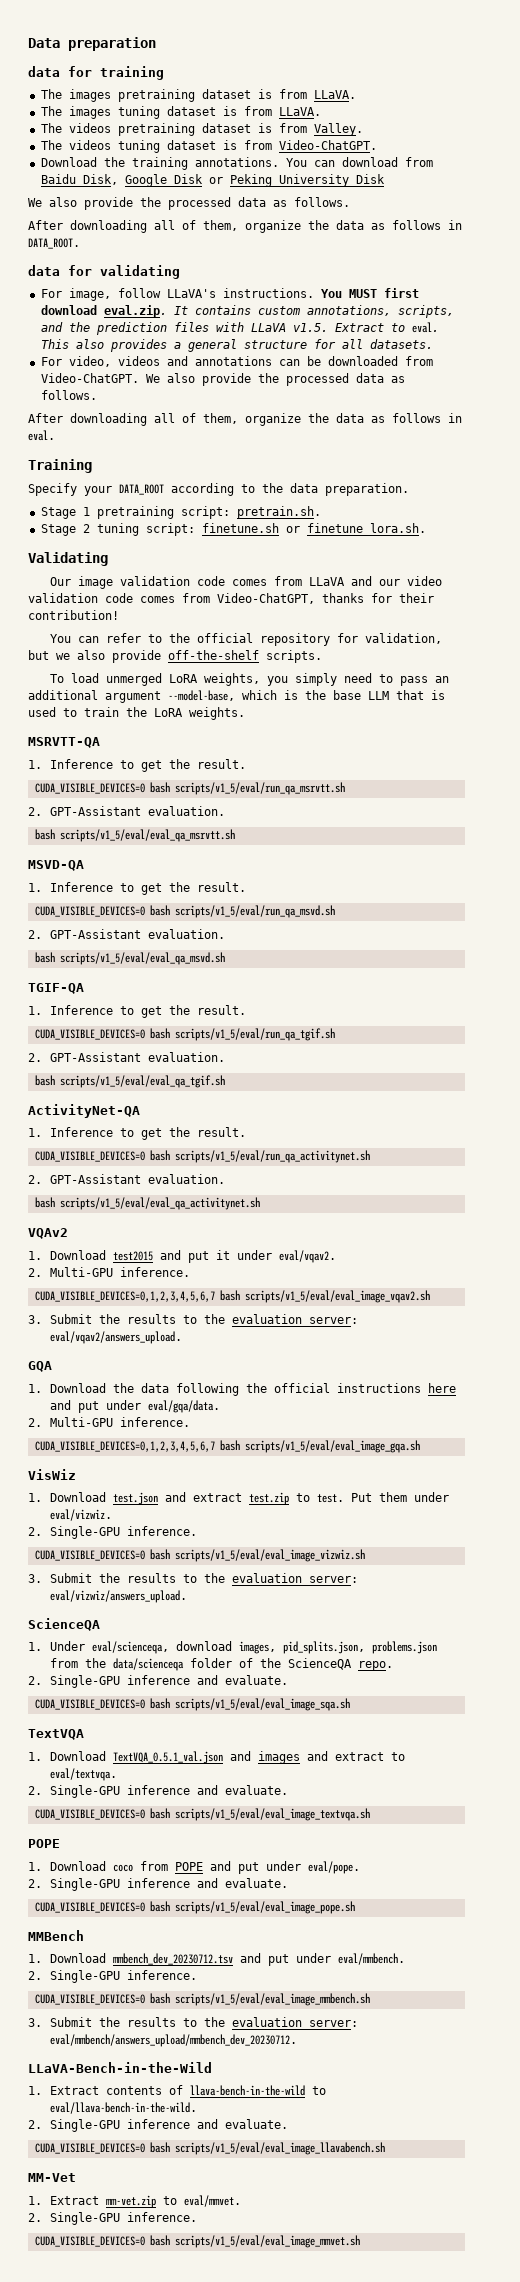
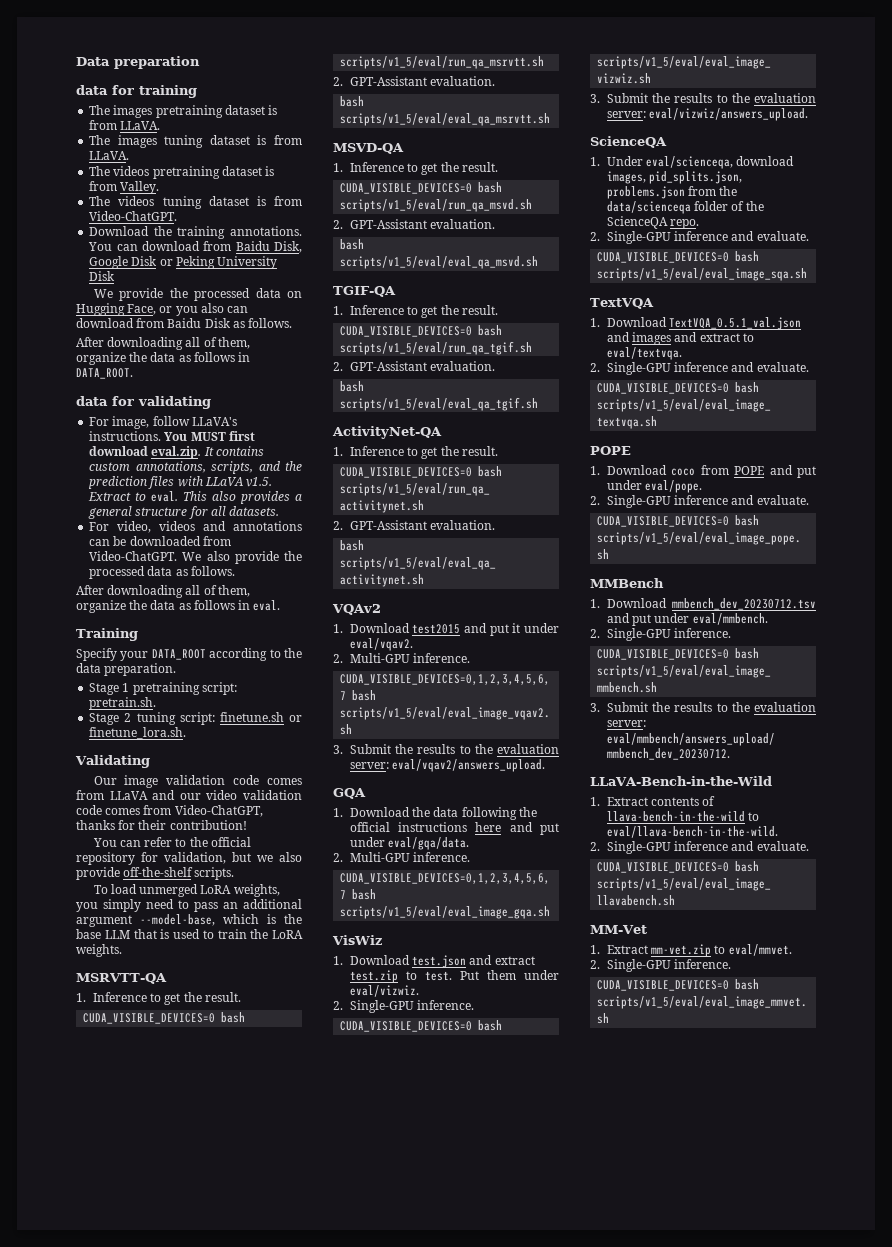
[49,197,266,210] also provide the processed data -> [119,288,302,301] [76,303,249,316] [76,318,231,328] provide the processed data on Hugging Face, or you also can download from Baidu Disk

